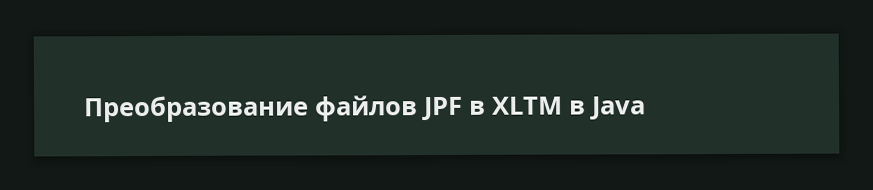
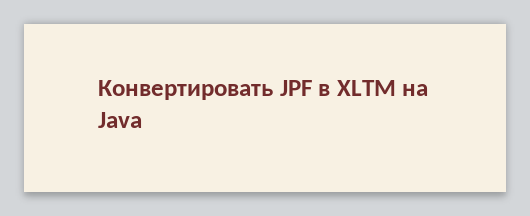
[84,95,418,123] Преобразование файлов -> [98,80,273,100] Конвертировать
[569,100,586,115] в -> [402,84,429,96] на

